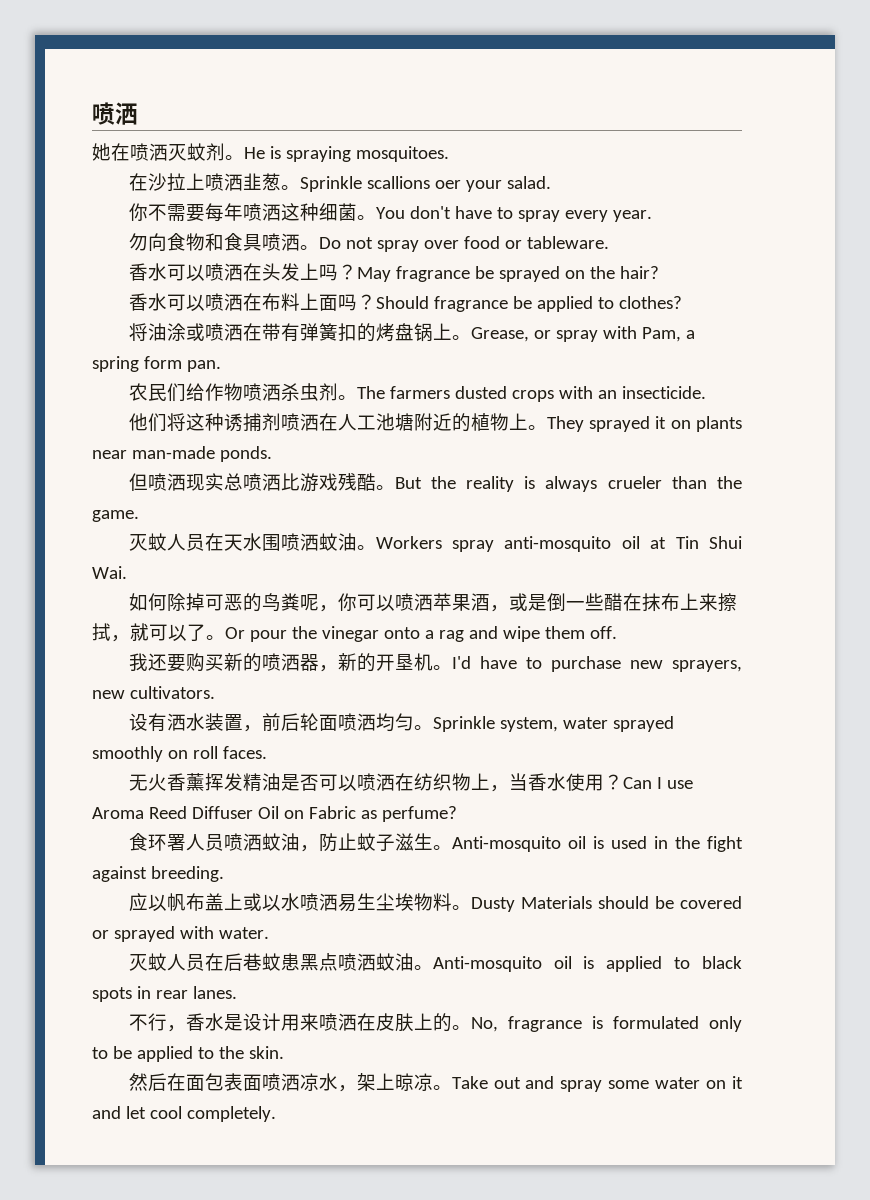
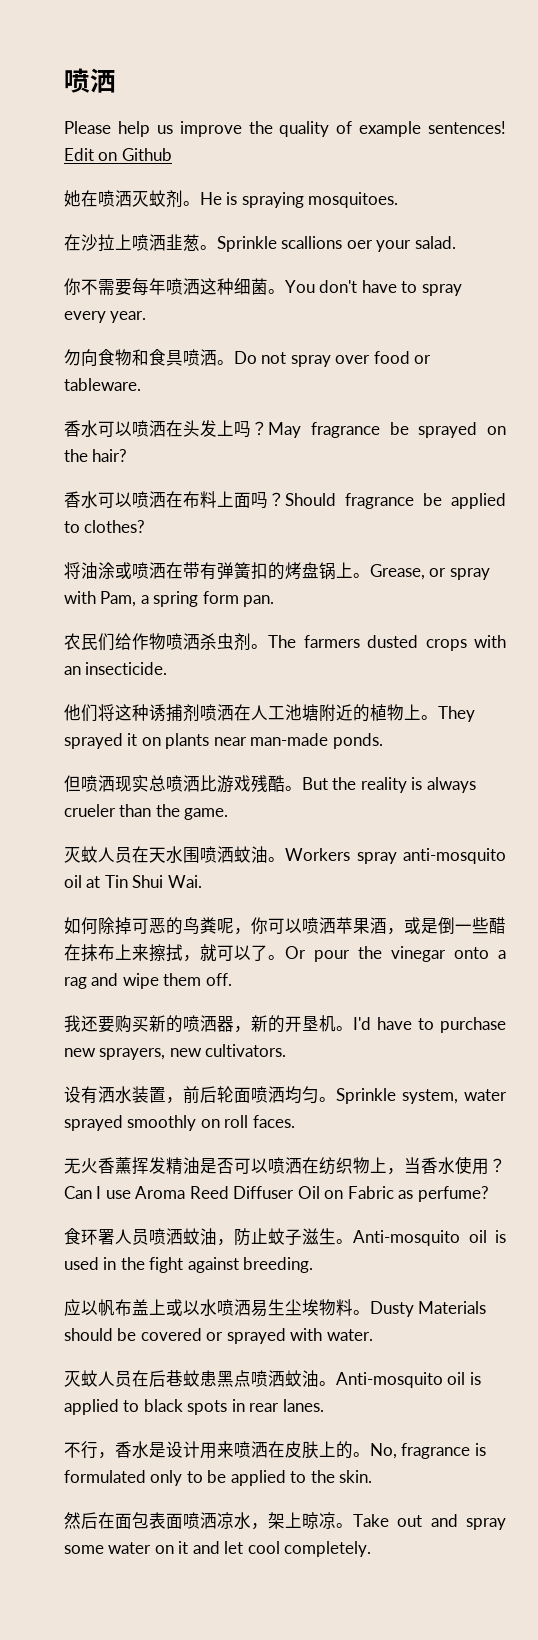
[92,102,138,125] 喷洒 -> [64,68,116,93] [64,121,506,137] [64,148,172,161] 喷洒 // Please help us improve the quality of example sentences! Edit on Github

